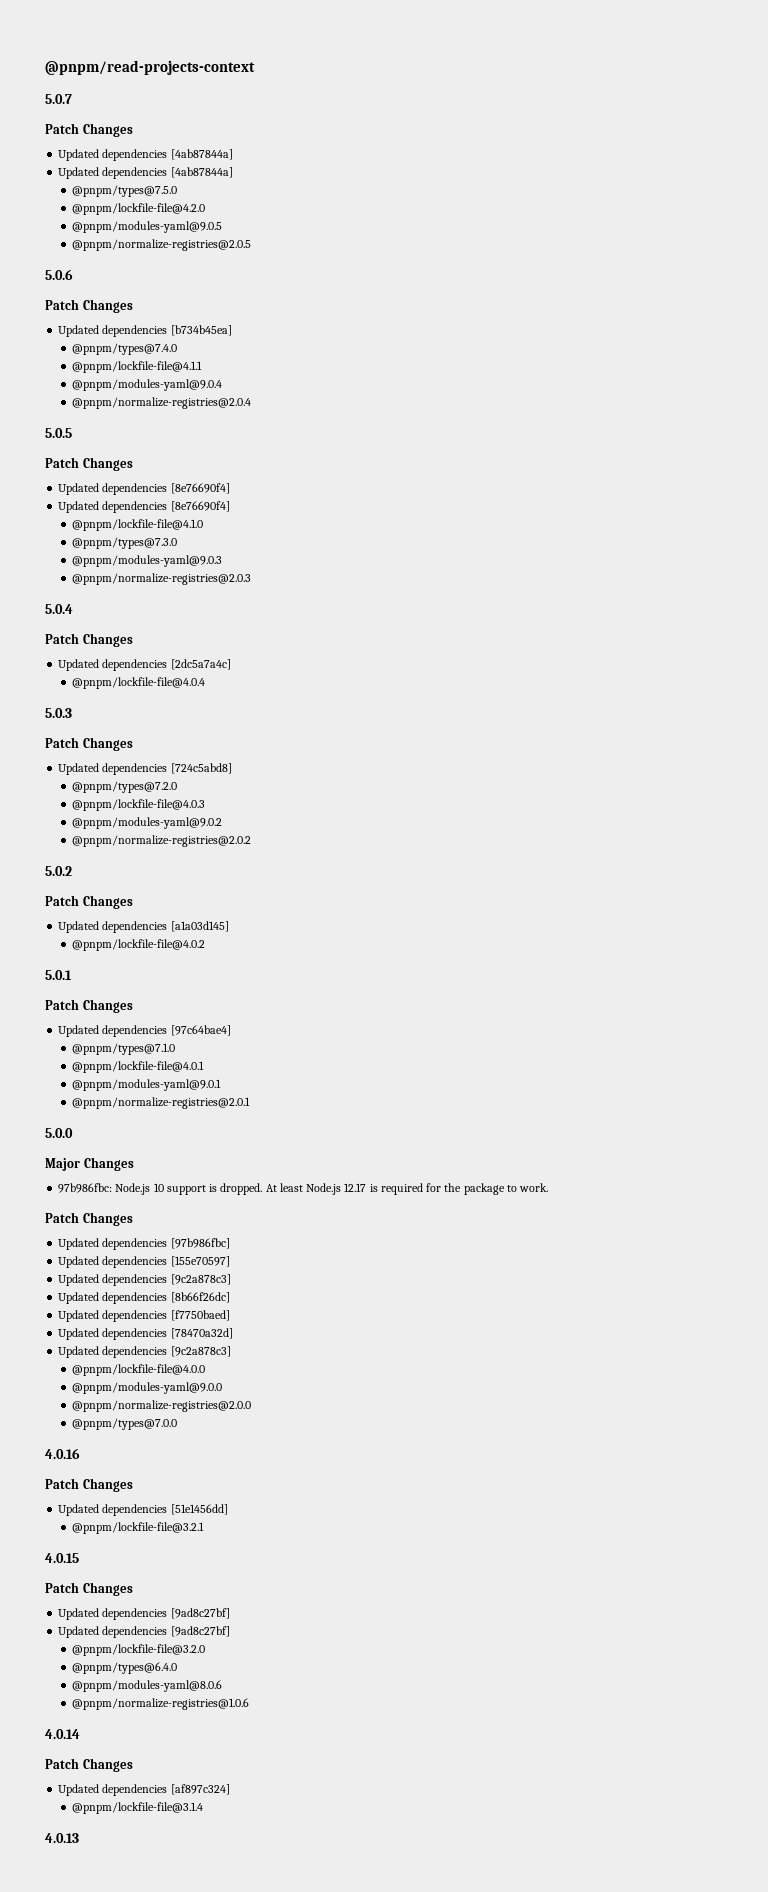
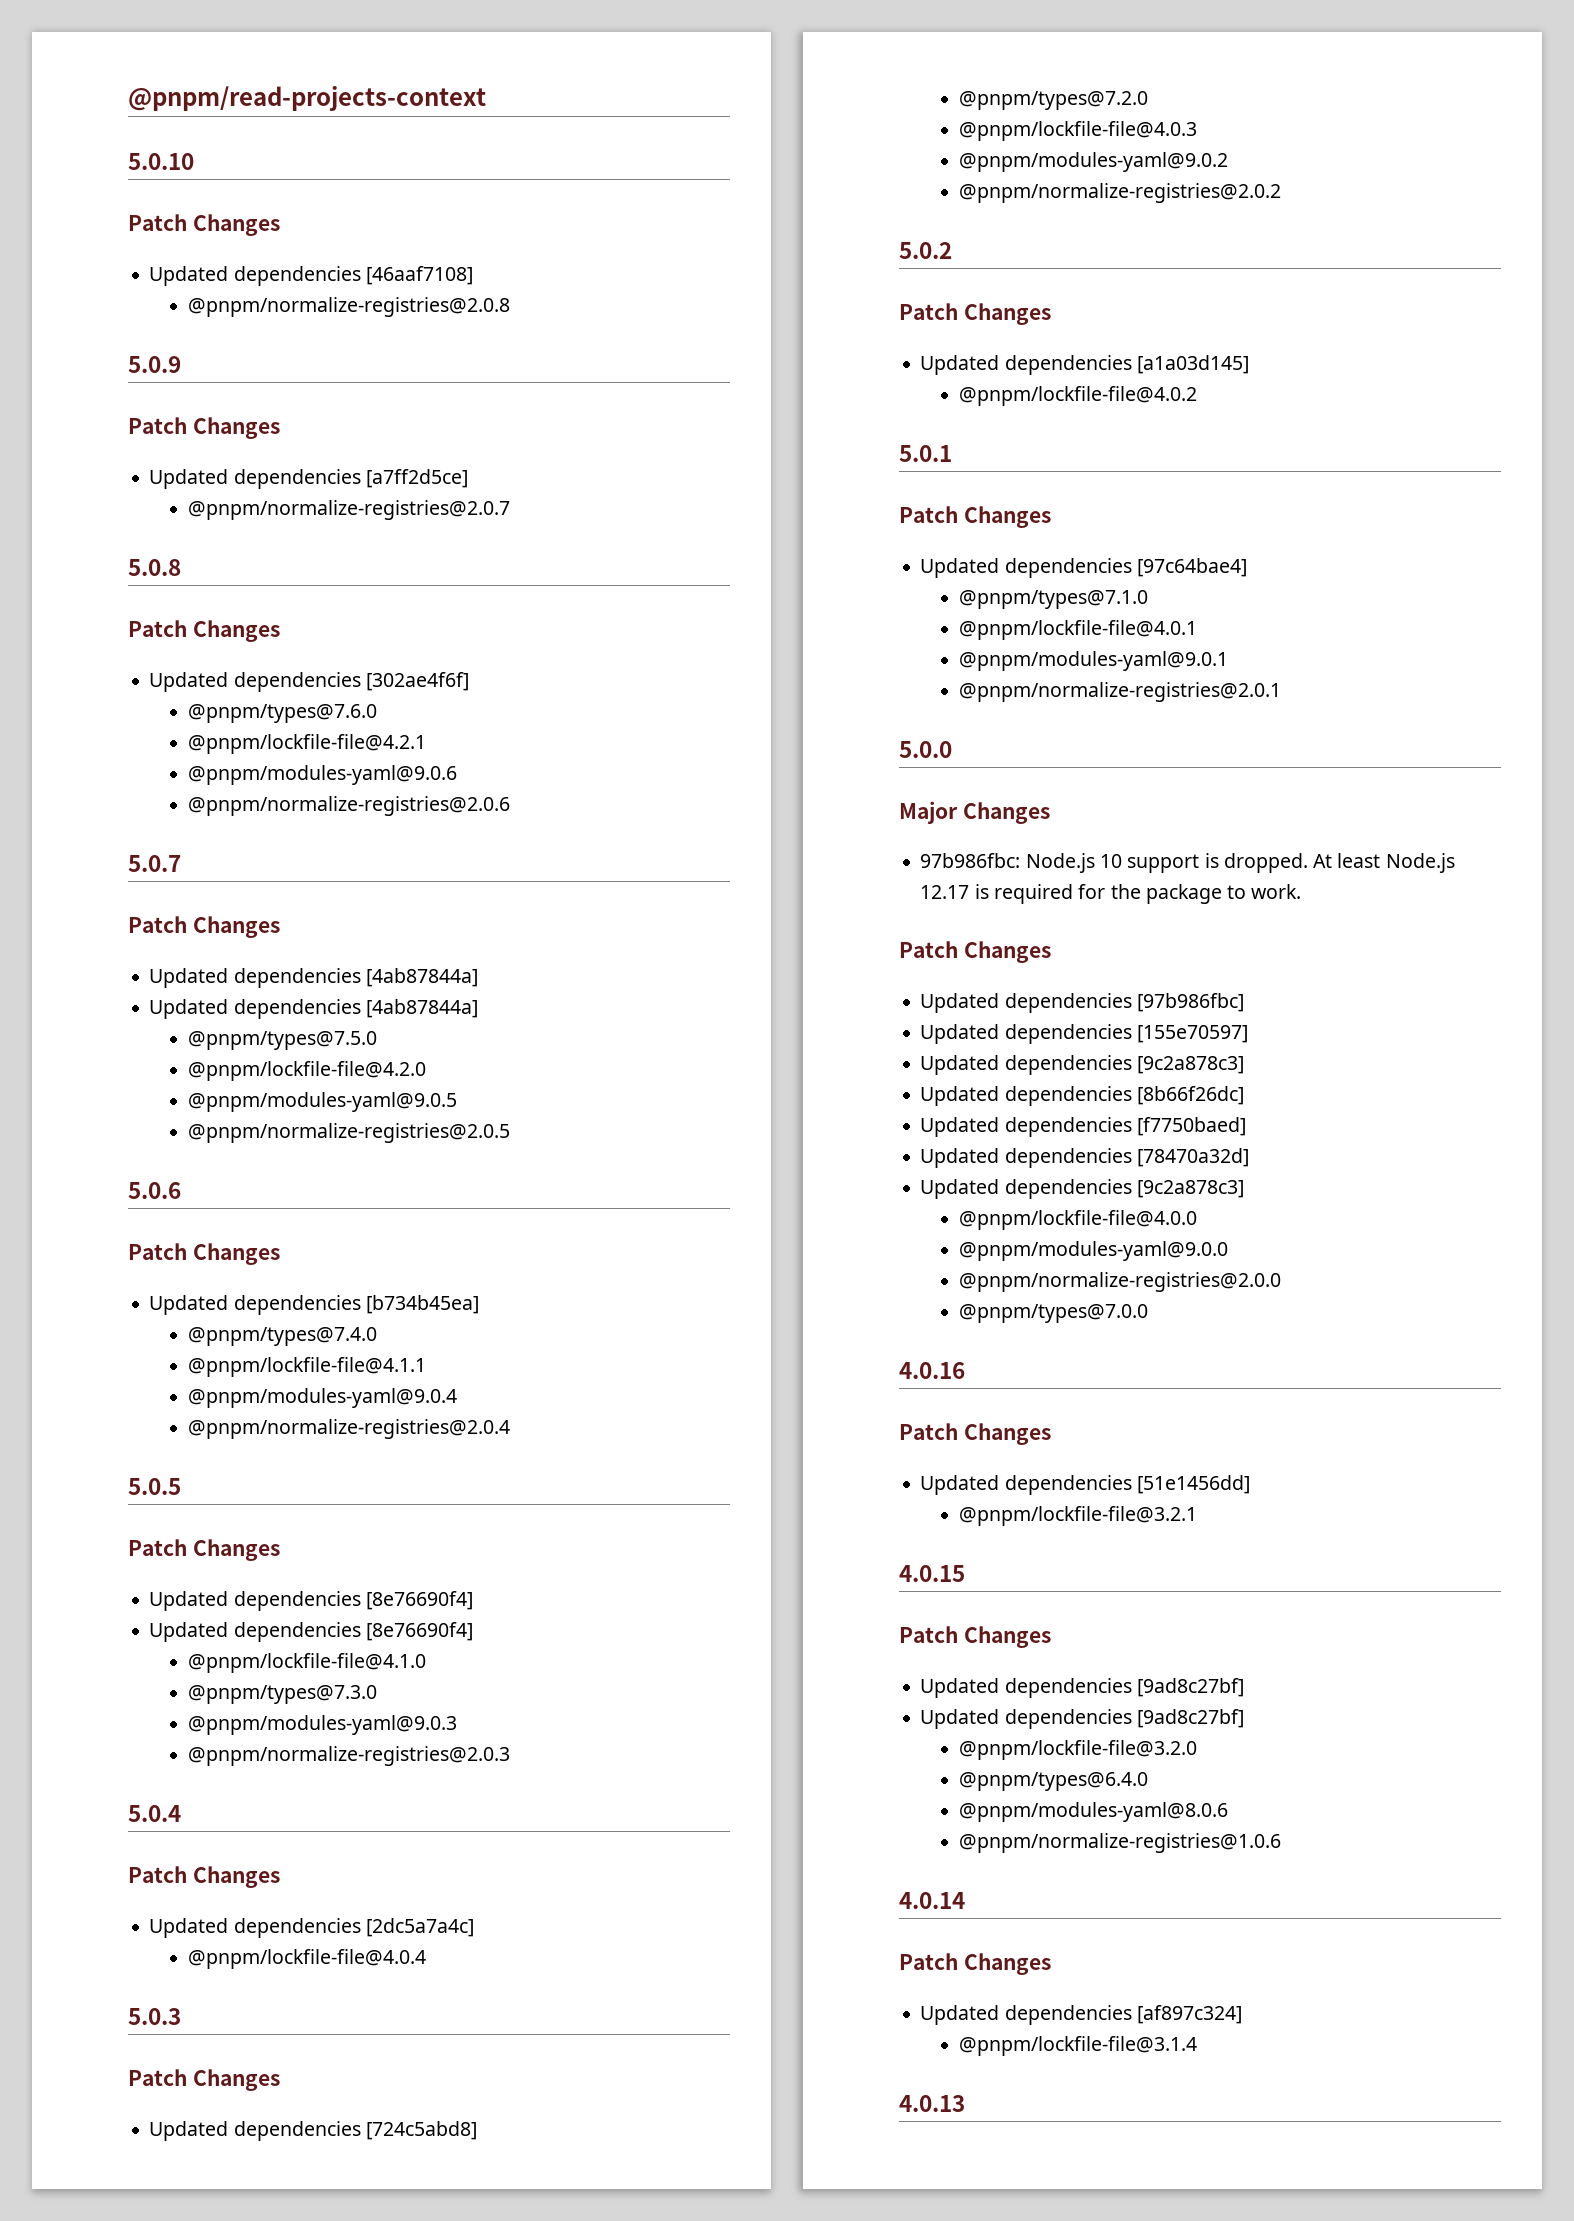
(255, 67) none -> [128,153,194,170] [128,214,280,236] [149,266,473,286] [187,297,510,317] [128,356,181,373] [128,417,280,439] [149,469,468,489] [187,500,510,520] [128,559,181,576] [128,620,280,642] [149,672,469,692] [187,704,377,723] [187,734,426,754] [187,765,457,785] [187,796,510,816] // 5.0.10 // Patch Changes // Updated dependencies [46aaf7108] // @pnpm/normalize-registries@2.0.8 // 5.0.9 // Patch Changes // Updated dependencies [a7ff2d5ce] // @pnpm/normalize-registries@2.0.7 // 5.0.8 // Patch Changes // Updated dependencies [302ae4f6f] // @pnpm/types@7.6.0 // @pnpm/lockfile-file@4.2.1 // @pnpm/modules-yaml@9.0.6 // @pnpm/normalize-registries@2.0.6

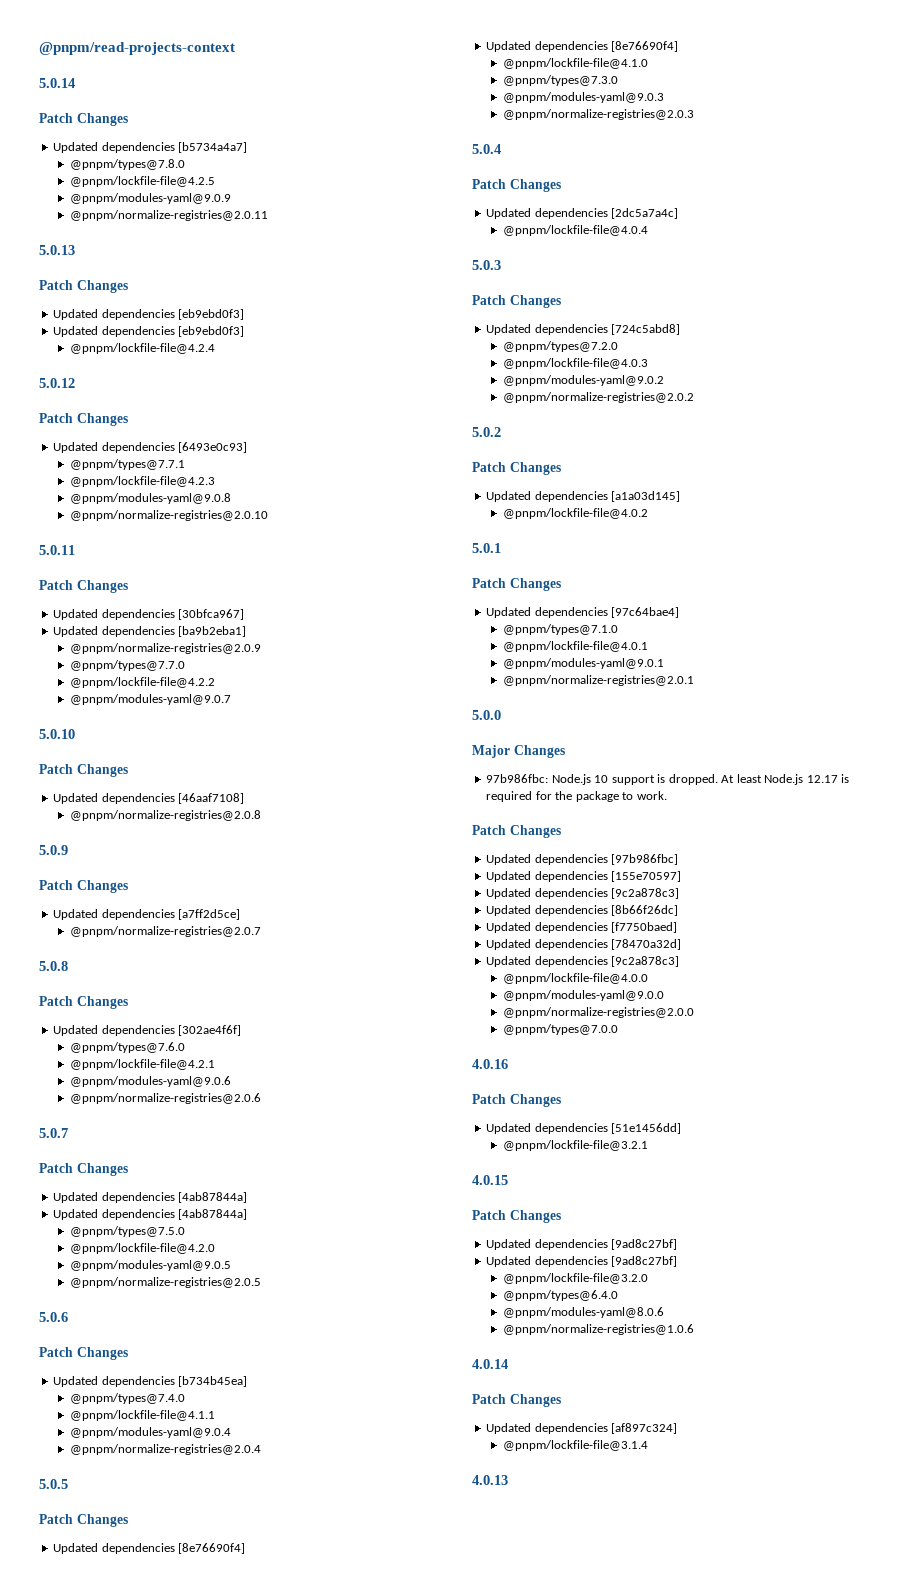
(486, 98) none -> [39,78,75,88] [39,113,128,126] [53,142,248,153] [70,159,186,170] [70,176,216,187] [70,193,232,204] [70,210,269,221] [39,245,75,255] [39,280,128,293] [53,309,245,320] [53,326,245,337] [70,343,216,354] [39,378,75,388] [39,413,128,426] [53,442,248,453] [70,459,186,470] [70,476,216,487] [70,493,232,504] [70,510,269,521] [39,545,75,555] [39,580,128,593] [53,609,245,620] [53,626,247,637] [70,643,262,654] [70,660,186,671] [70,677,216,688] [70,694,232,705] // 5.0.14 // Patch Changes // Updated dependencies [b5734a4a7] // @pnpm/types@7.8.0 // @pnpm/lockfile-file@4.2.5 // @pnpm/modules-yaml@9.0.9 // @pnpm/normalize-registries@2.0.11 // 5.0.13 // Patch Changes // Updated dependencies [eb9ebd0f3] // Updated dependencies [eb9ebd0f3] // @pnpm/lockfile-file@4.2.4 // 5.0.12 // Patch Changes // Updated dependencies [6493e0c93] // @pnpm/types@7.7.1 // @pnpm/lockfile-file@4.2.3 // @pnpm/modules-yaml@9.0.8 // @pnpm/normalize-registries@2.0.10 // 5.0.11 // Patch Changes // Updated dependencies [30bfca967] // Updated dependencies [ba9b2eba1] // @pnpm/normalize-registries@2.0.9 // @pnpm/types@7.7.0 // @pnpm/lockfile-file@4.2.2 // @pnpm/modules-yaml@9.0.7

